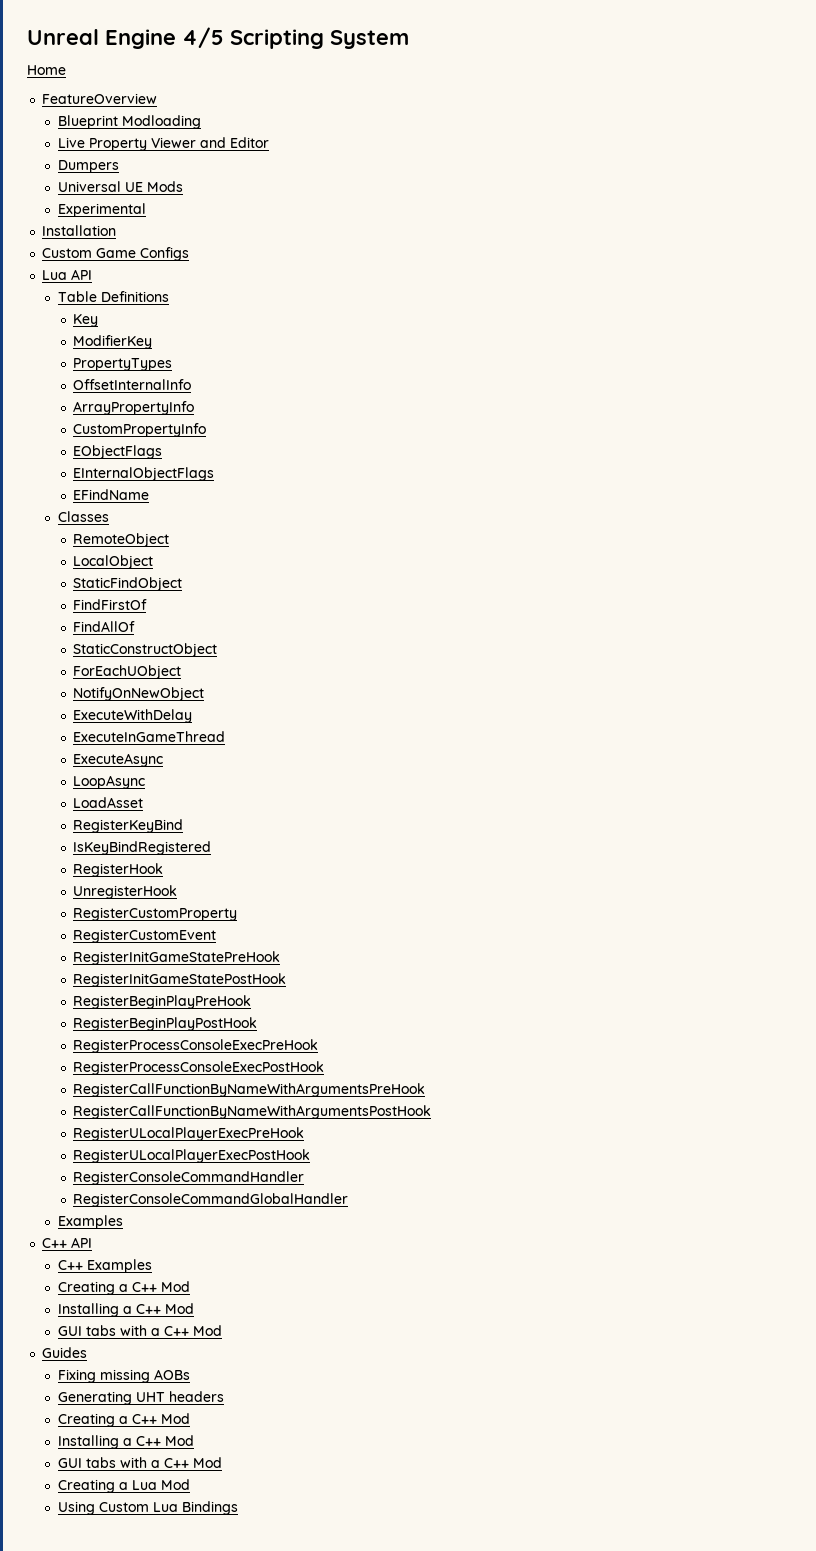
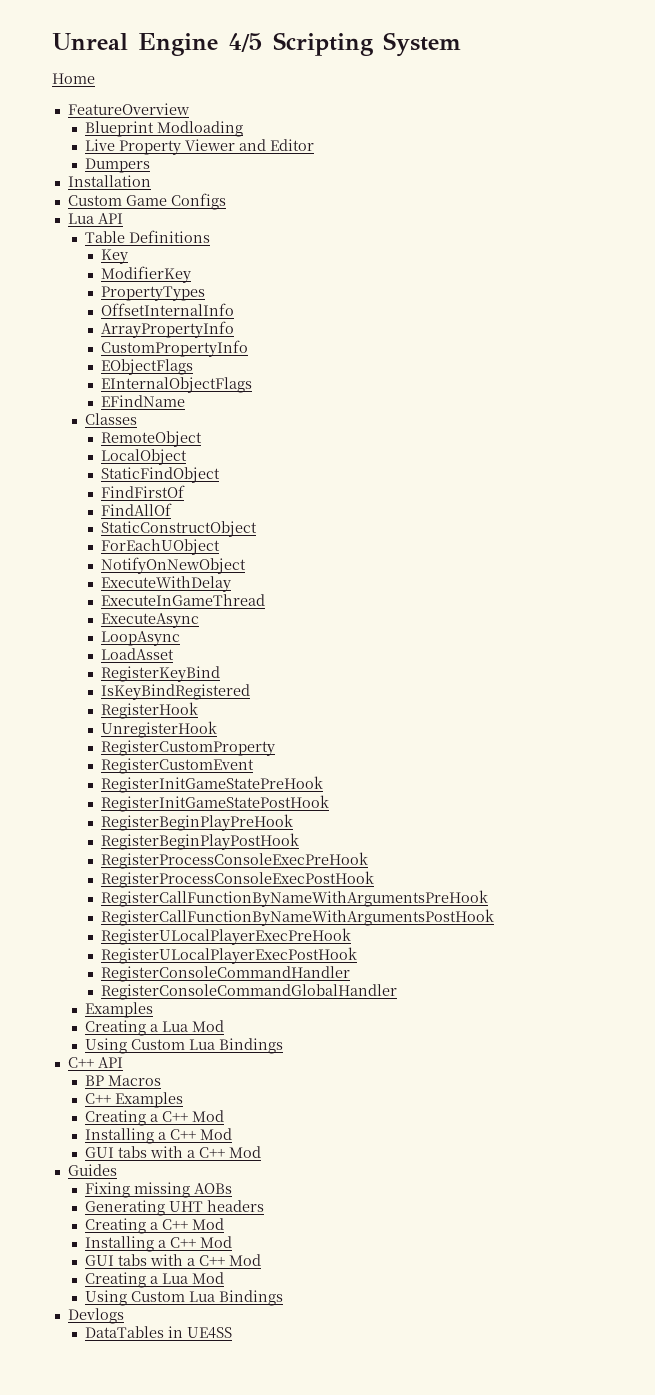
[57,181,183,192] [57,203,146,217] // Universal UE Mods // Experimental -> (150, 165) none
(123, 1222) none -> [84,1020,224,1036] [84,1038,283,1054] // Creating a Lua Mod // Using Custom Lua Bindings
(93, 1242) none -> [84,1075,161,1086] // BP Macros
(238, 1508) none -> [67,1308,124,1324] [84,1326,232,1339] // Devlogs // DataTables in UE4SS

